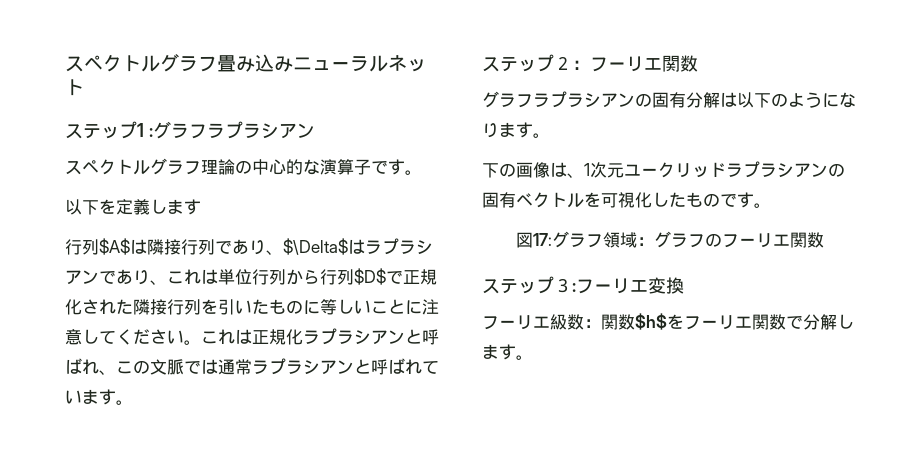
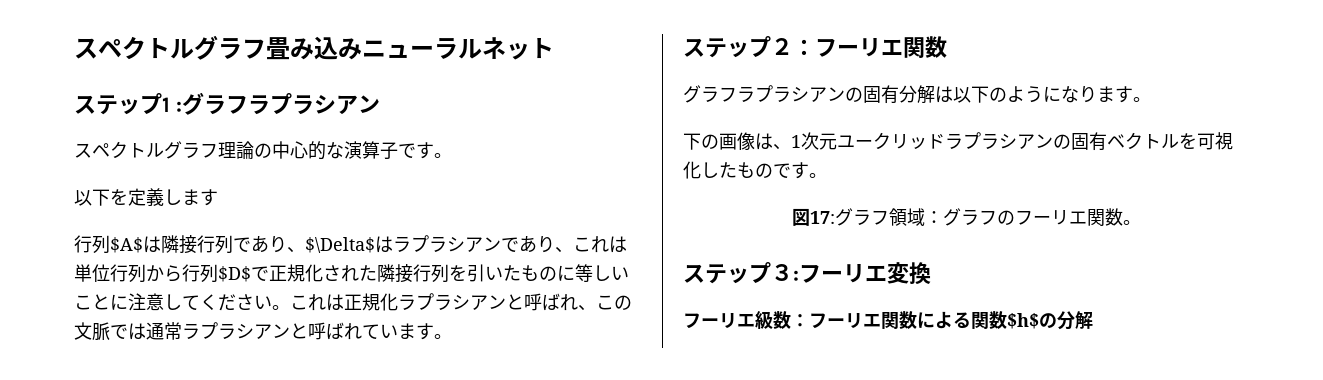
(824, 240) none -> [1122,220,1141,225] 。
[601,313,854,330] [482,344,533,360] 関数$h$をフーリエ関数で分解します。 -> [809,311,1093,330] フーリエ関数による関数$h$の分解

